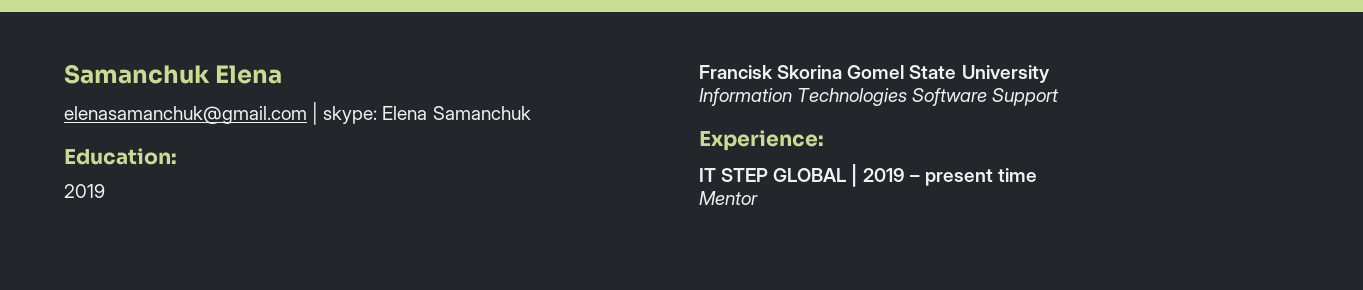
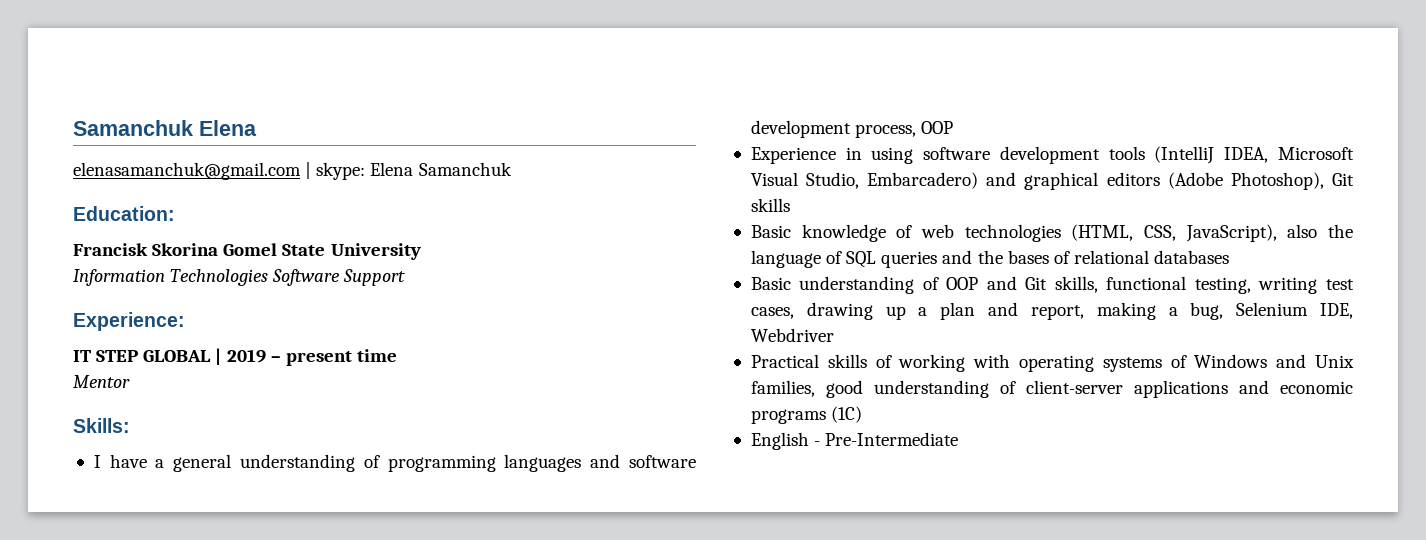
[64,184,105,198] // 2019 -> (175, 213) none
(758, 198) none -> [73,418,130,433] [93,454,696,472] [750,120,954,138] [750,146,1354,164] [750,172,1354,190] [750,198,790,212] [750,224,1353,242] [750,250,1230,268] [750,276,1354,294] [750,302,1353,320] [750,328,834,342] [750,354,1354,372] [750,380,1353,398] [750,406,863,424] [750,432,959,450] // Skills: // I have a general understanding of programming languages and software development process, OOP // Experience in using software development tools (IntelliJ IDEA, Microsoft Visual Studio, Embarcadero) and graphical editors (Adobe Photoshop), Git skills // Basic knowledge of web technologies (HTML, CSS, JavaScript), also the language of SQL queries and the bases of relational databases // Basic understanding of OOP and Git skills, functional testing, writing test cases, drawing up a plan and report, making a bug, Selenium IDE, Webdriver // Practical skills of working with operating systems of Windows and Unix families, good understanding of client-server applications and economic programs (1C) // English - Pre-Intermediate

